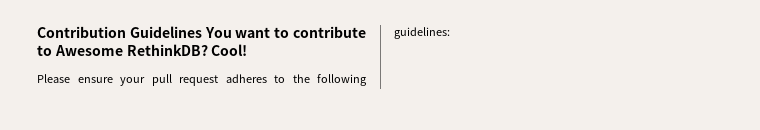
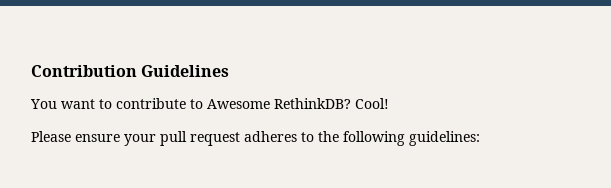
(202, 32) none -> (230, 71) //

